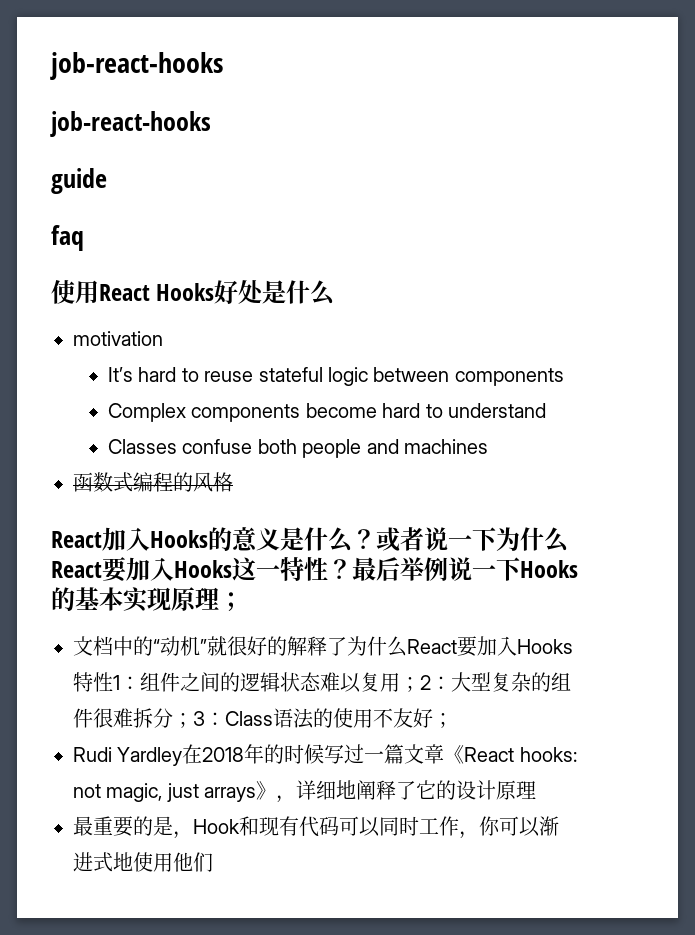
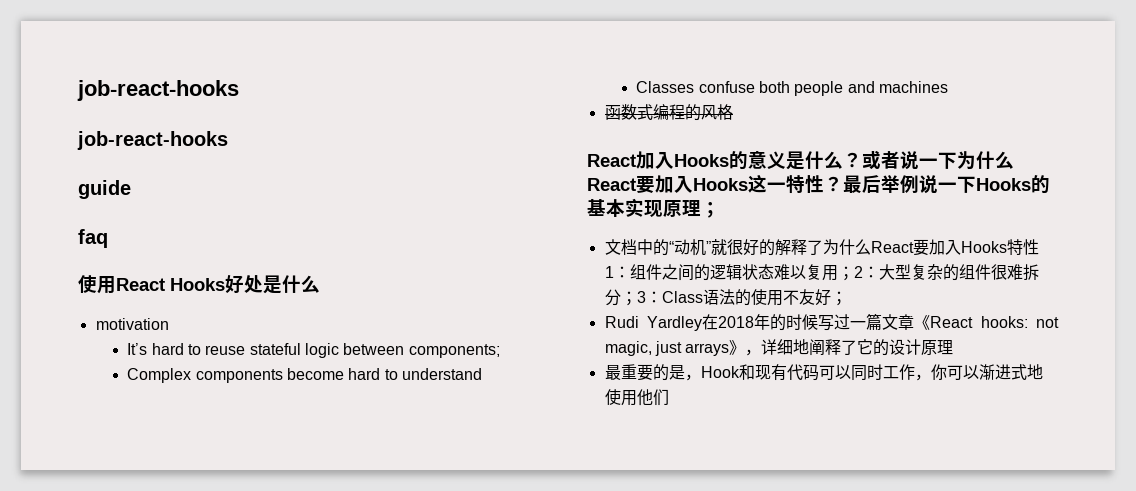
[454,368,564,386] components -> [408,344,500,358] components;

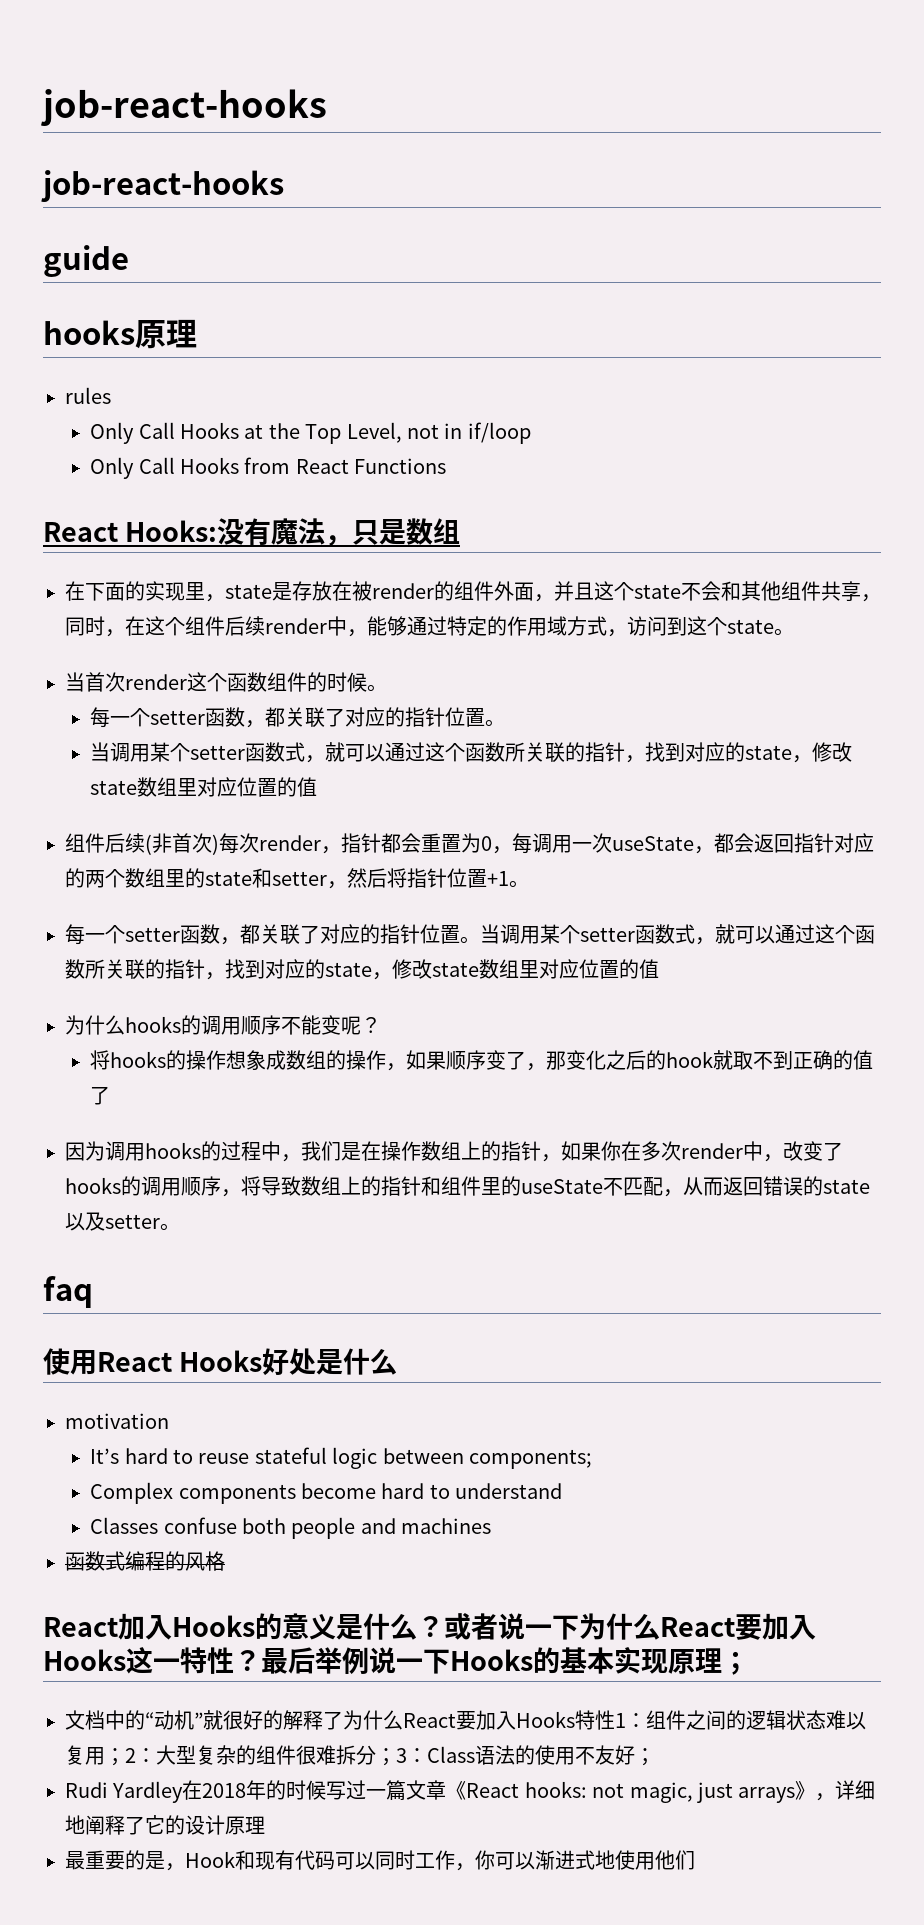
(131, 189) none -> [43,319,197,349] [65,387,111,404] [90,422,531,444] [90,457,447,479] [43,518,461,546] [65,581,881,602] [65,616,794,637] [65,672,387,692] [90,707,506,728] [90,742,853,763] [90,777,318,797] [65,833,874,855] [65,868,529,889] [65,924,875,945] [65,959,659,980] [65,1015,381,1035] [90,1050,874,1071] [90,1086,111,1105] [65,1141,843,1162] [65,1176,870,1197] [65,1212,180,1231] // hooks原理 // rules // Only Call Hooks at the Top Level, not in if/loop // Only Call Hooks from React Functions // React Hooks:没有魔法，只是数组 // 在下面的实现里，state是存放在被render的组件外面，并且这个state不会和其他组件共享，同时，在这个组件后续render中，能够通过特定的作用域方式，访问到这个state。 // 当首次render这个函数组件的时候。 // 每一个setter函数，都关联了对应的指针位置。 // 当调用某个setter函数式，就可以通过这个函数所关联的指针，找到对应的state，修改state数组里对应位置的值 // 组件后续(非首次)每次render，指针都会重置为0，每调用一次useState，都会返回指针对应的两个数组里的state和setter，然后将指针位置+1。 // 每一个setter函数，都关联了对应的指针位置。当调用某个setter函数式，就可以通过这个函数所关联的指针，找到对应的state，修改state数组里对应位置的值 // 为什么hooks的调用顺序不能变呢？ // 将hooks的操作想象成数组的操作，如果顺序变了，那变化之后的hook就取不到正确的值了 // 因为调用hooks的过程中，我们是在操作数组上的指针，如果你在多次render中，改变了hooks的调用顺序，将导致数组上的指针和组件里的useState不匹配，从而返回错误的state以及setter。

